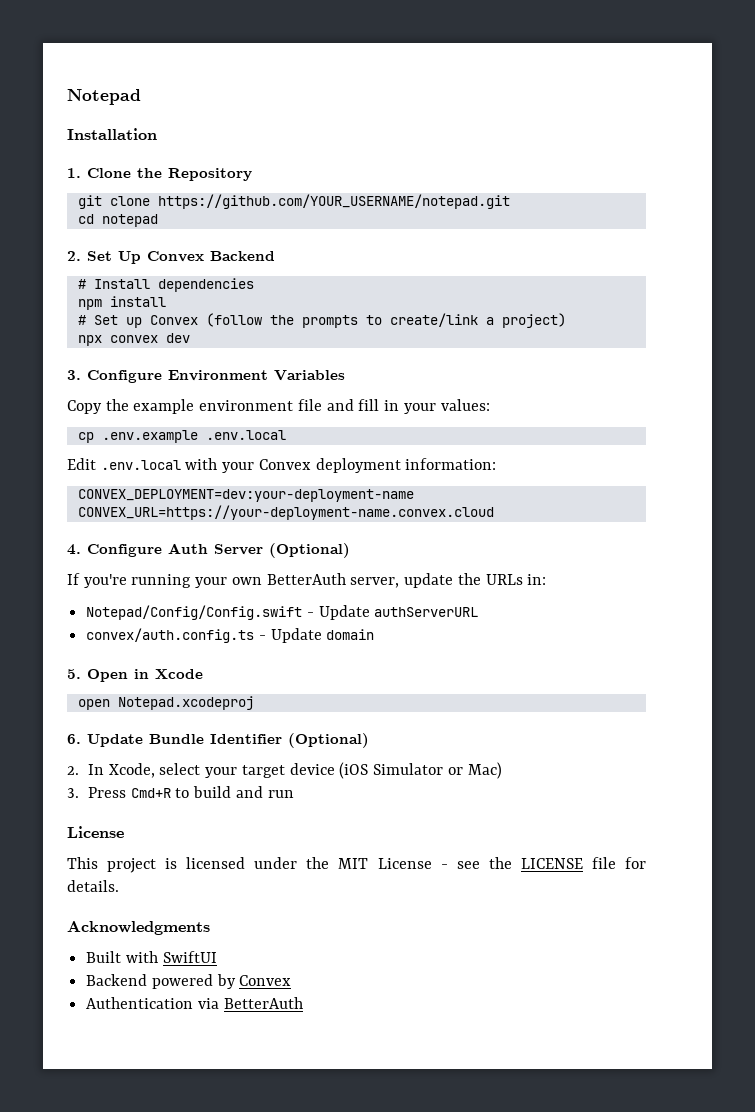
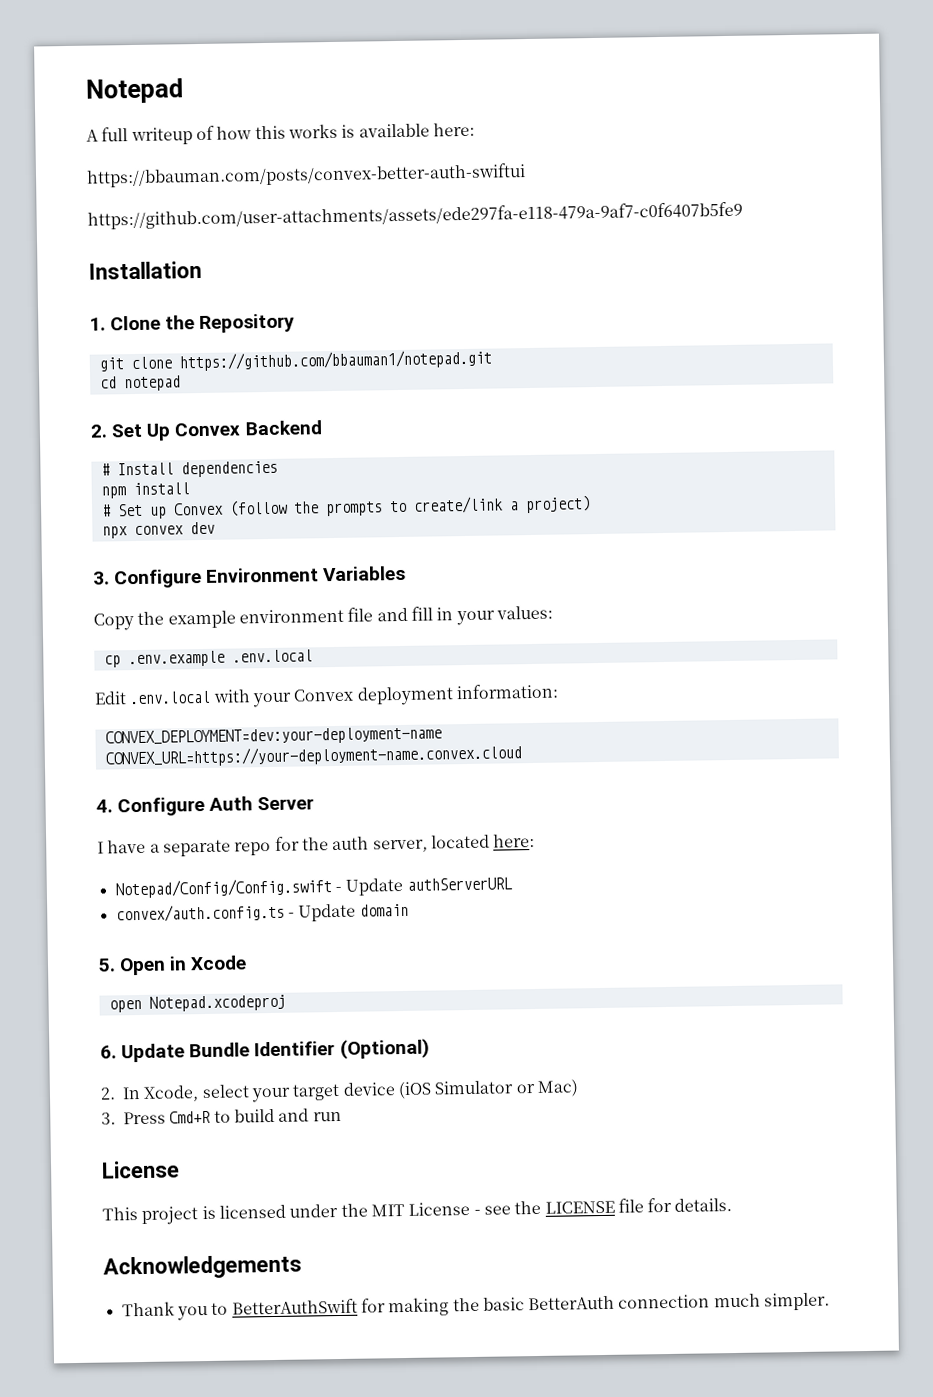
(141, 97) none -> [86,122,475,146] [86,163,526,188] [87,201,743,230] // A full writeup of how this works is available here: // https://bbauman.com/posts/convex-better-auth-swiftui // https://github.com/user-attachments/assets/ede297fa-e118-479a-9af7-c0f6407b5fe9
[157,194,510,209] https://github.com/YOUR_USERNAME/notepad.git -> [178,349,492,372] https://github.com/bbauman1/notepad.git
[269,543,350,558] [67,573,547,588] (Optional) // If you're running your own BetterAuth server, update the URLs in: -> [97,833,536,857] // I have a separate repo for the auth server, located here:
[67,921,210,935] [86,951,217,963] [86,974,292,989] [86,997,303,1009] Acknowledgments // Built with SwiftUI // Backend powered by Convex // Authentication via BetterAuth -> [103,1254,302,1280] [121,1292,831,1321] Acknowledgements // Thank you to BetterAuthSwift for making the basic BetterAuth connection much simpler.

